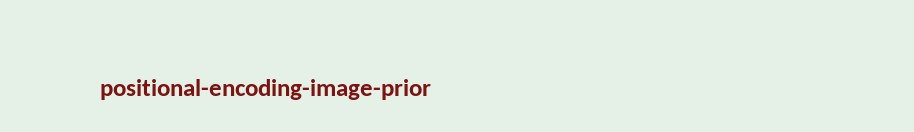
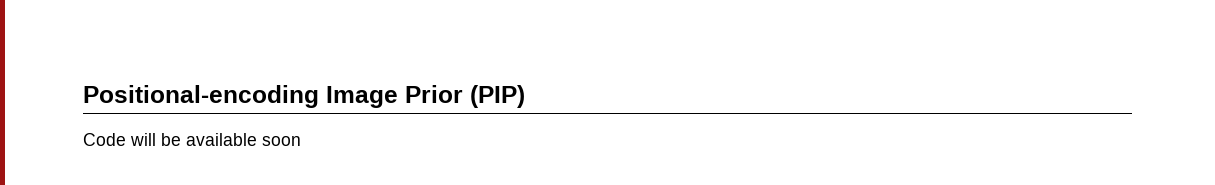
[100,79,431,100] positional-encoding-image-prior -> [83,85,525,108] [83,133,301,146] Positional-encoding Image Prior (PIP) // Code will be available soon

